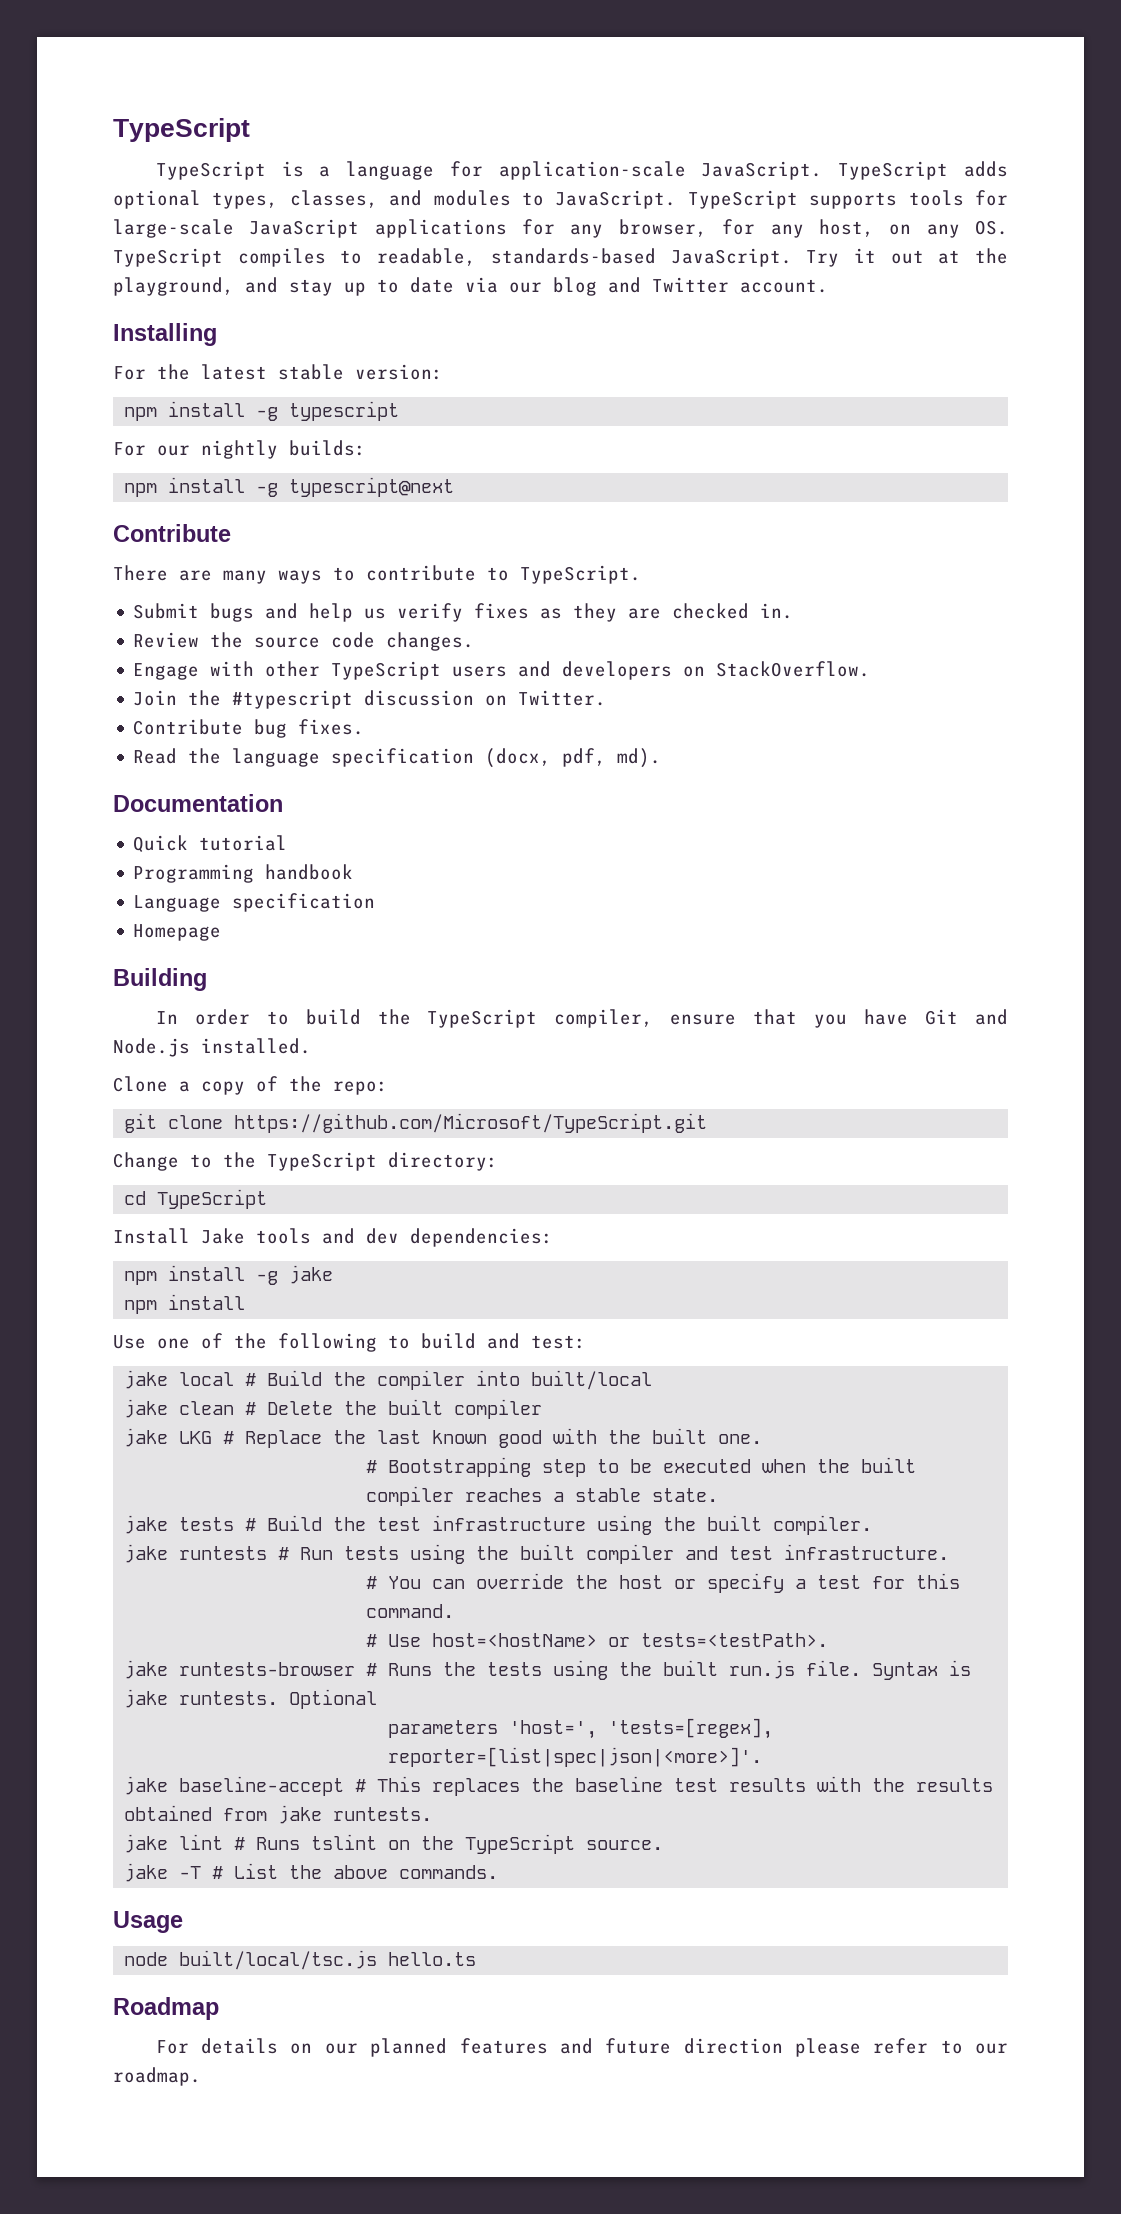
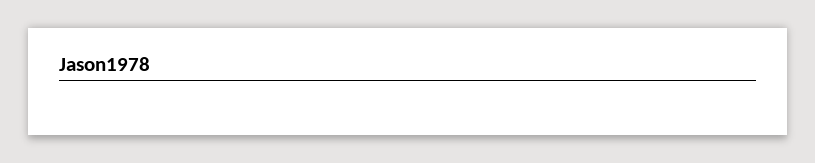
[113,118,250,142] [155,161,1008,180] [113,190,1008,209] [113,219,1009,238] [113,248,1009,267] [113,277,828,296] [113,323,217,346] [113,364,443,380] [124,401,400,421] [113,440,366,459] [124,477,455,497] [113,524,231,542] [113,565,641,584] [133,603,794,622] [133,632,475,651] [133,661,871,680] [133,690,607,709] [133,719,365,738] [133,748,662,768] [113,794,283,812] [133,835,288,853] [133,864,354,883] [133,893,376,912] [133,924,222,941] [113,968,207,991] [155,1009,1008,1028] [113,1038,311,1057] [113,1076,388,1095] [124,1113,708,1133] [113,1152,498,1171] [124,1189,268,1209] [113,1228,553,1247] [124,1265,334,1285] [124,1294,246,1314] [113,1333,586,1352] [124,1370,653,1390] [124,1399,543,1419] [124,1428,763,1448] [366,1457,917,1477] [366,1486,719,1506] [124,1515,873,1535] [124,1544,950,1564] [366,1573,961,1593] [366,1604,455,1618] [366,1633,829,1647] [124,1660,972,1680] [124,1689,378,1709] [388,1718,774,1739] [388,1747,763,1767] [124,1776,994,1796] [124,1805,433,1824] [124,1834,664,1854] [124,1863,499,1882] [113,1911,183,1933] [124,1950,477,1970] [113,1997,219,2020] [155,2038,1008,2057] [113,2067,201,2086] TypeScript // TypeScript is a language for application-scale JavaScript. TypeScript adds optional types, classes, and modules to JavaScript. TypeScript supports tools for large-scale JavaScript applications for any browser, for any host, on any OS. TypeScript compiles to readable, standards-based JavaScript. Try it out at the playground, and stay up to date via our blog and Twitter account. // Installing // For the latest stable version: // npm install -g typescript // For our nightly builds: // npm install -g typescript@next // Contribute // There are many ways to contribute to TypeScript. // Submit bugs and help us verify fixes as they are checked in. // Review the source code changes. // Engage with other TypeScript users and developers on StackOverflow. // Join the #typescript discussion on Twitter. // Contribute bug fixes. // Read the language specification (docx, pdf, md). // Documentation // Quick tutorial // Programming handbook // Language specification // Homepage // Building // In order to build the TypeScript compiler, ensure that you have Git and Node.js installed. // Clone a copy of the repo: // git clone https://github.com/Microsoft/TypeScript.git // Change to the TypeScript directory: // cd TypeScript // Install Jake tools and dev dependencies: // npm install -g jake // npm install // Use one of the following to build and test: // jake local # Build the compiler into built/local // jake clean # Delete the built compiler // jake LKG # Replace the last known good with the built one. // # Bootstrapping step to be executed when the built compiler reaches a stable state. // jake tests # Build the test infrastructure using the built compiler. // jake runtests # Run tests using the built compiler and test infrastructure. // # You can override the host or specify a test for this command. // # Use host=<hostName> or tests=<testPath>. // jake runtests-browser # Runs the tests using the built run.js file. Syntax is jake runtests. Optional // parameters 'host=', 'tests=[regex], reporter=[list|spec|json|<more>]'. // jake baseline-accept # This replaces the baseline test results with the results obtained from jake runtests. // jake lint # Runs tslint on the TypeScript source. // jake -T # List the above commands. // Usage // node built/local/tsc.js hello.ts // Roadmap // For details on our planned features and future direction please refer to our roadmap. -> [59,57,150,71] Jason1978

